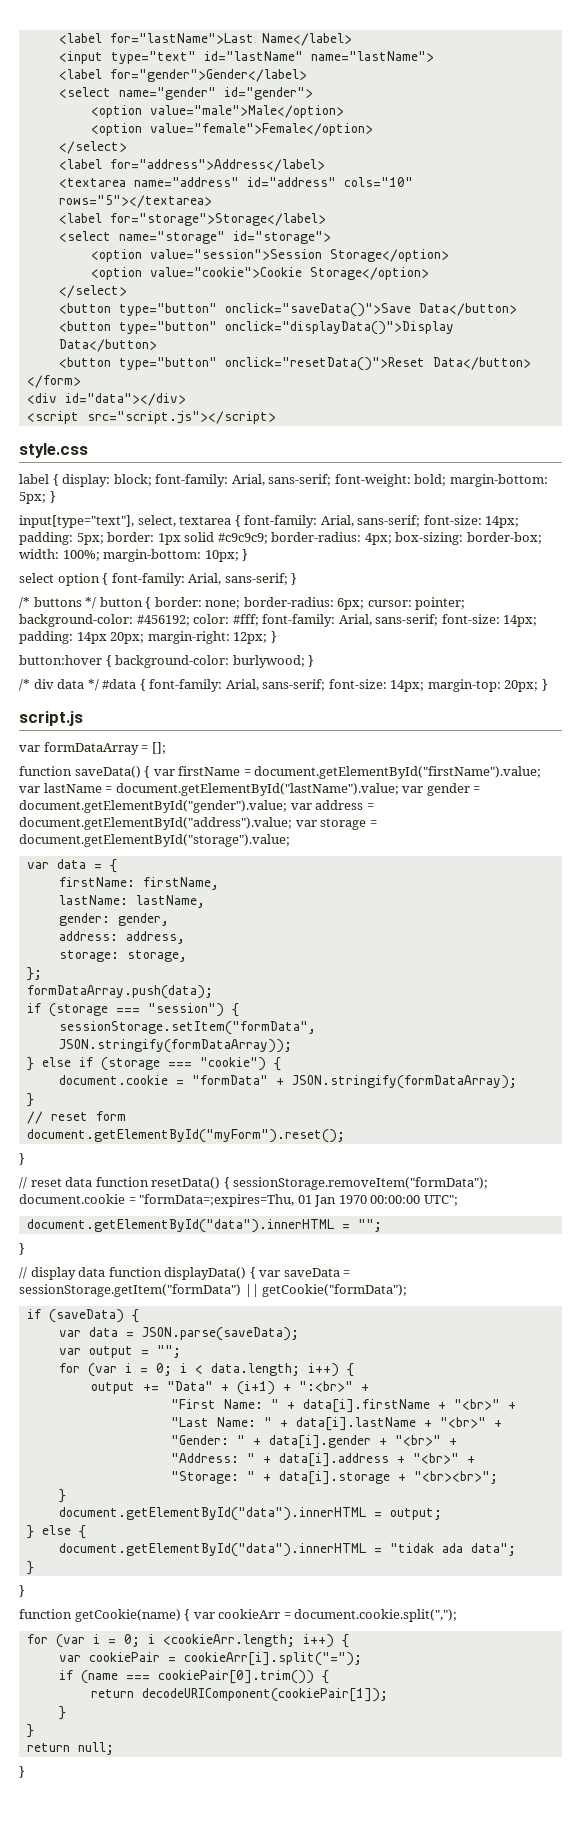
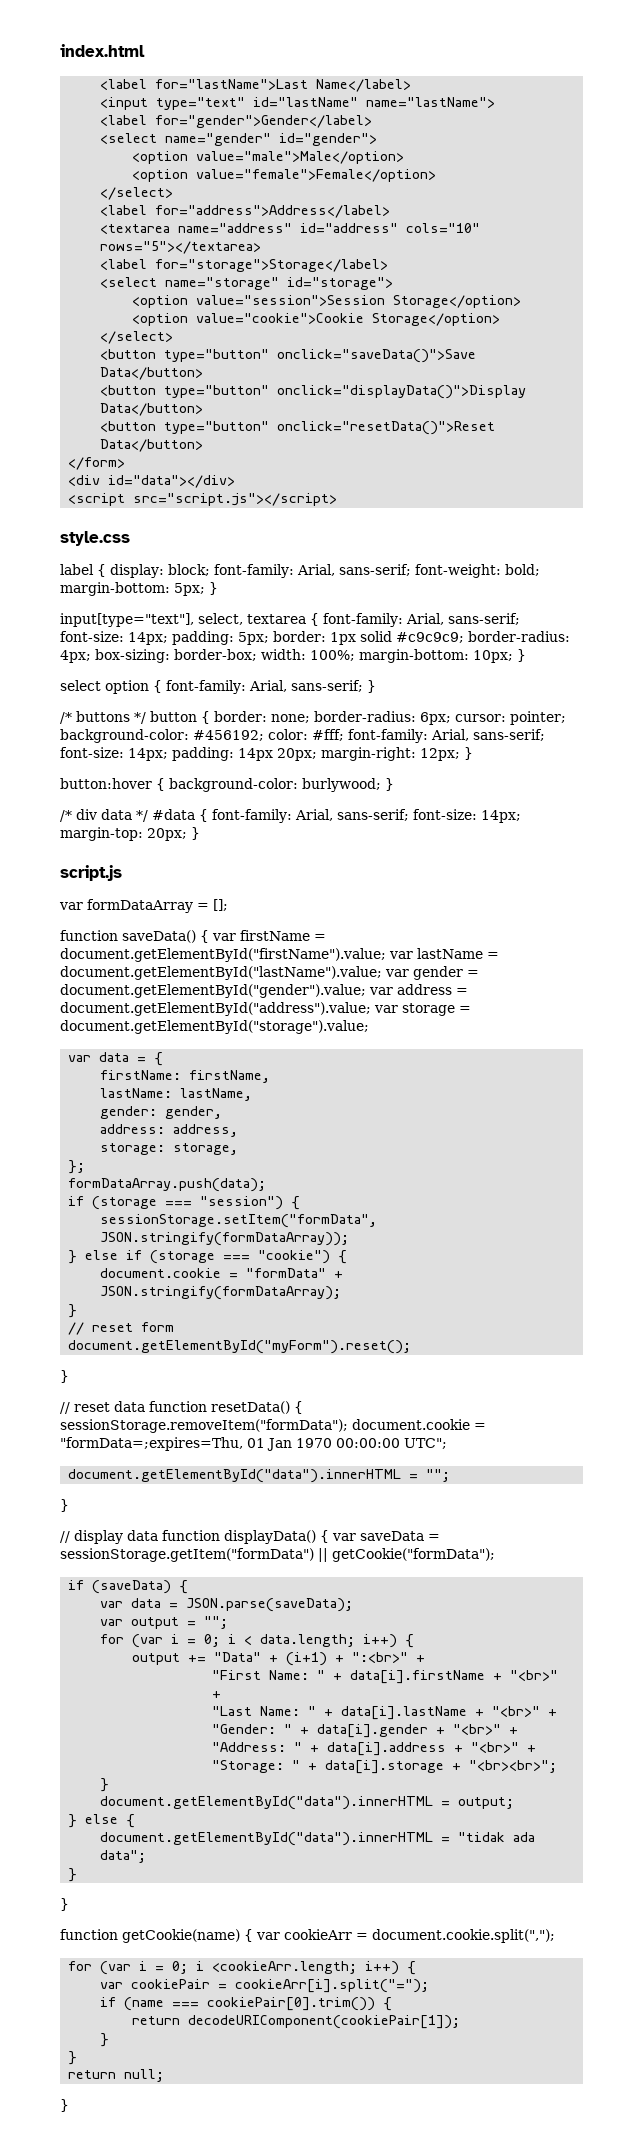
(58, 38) none -> [60,44,145,57] index.html //

